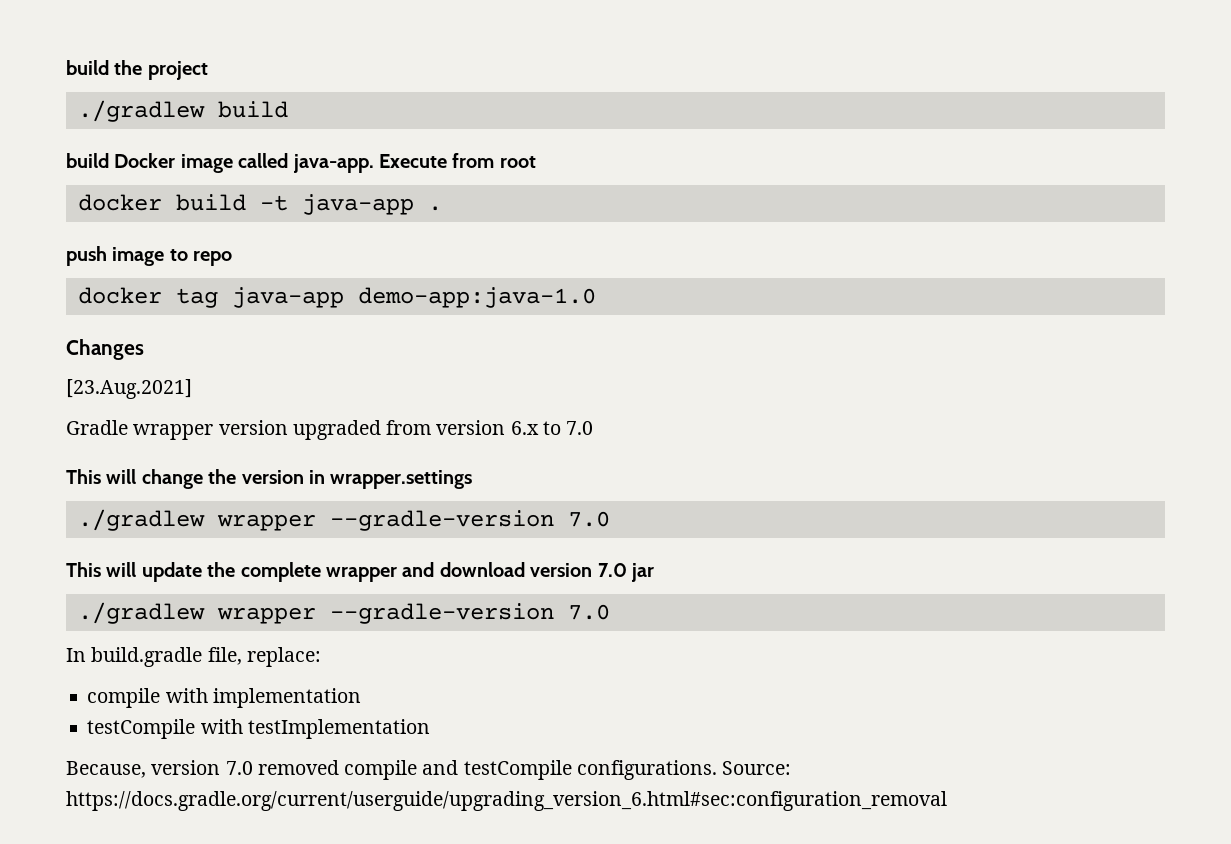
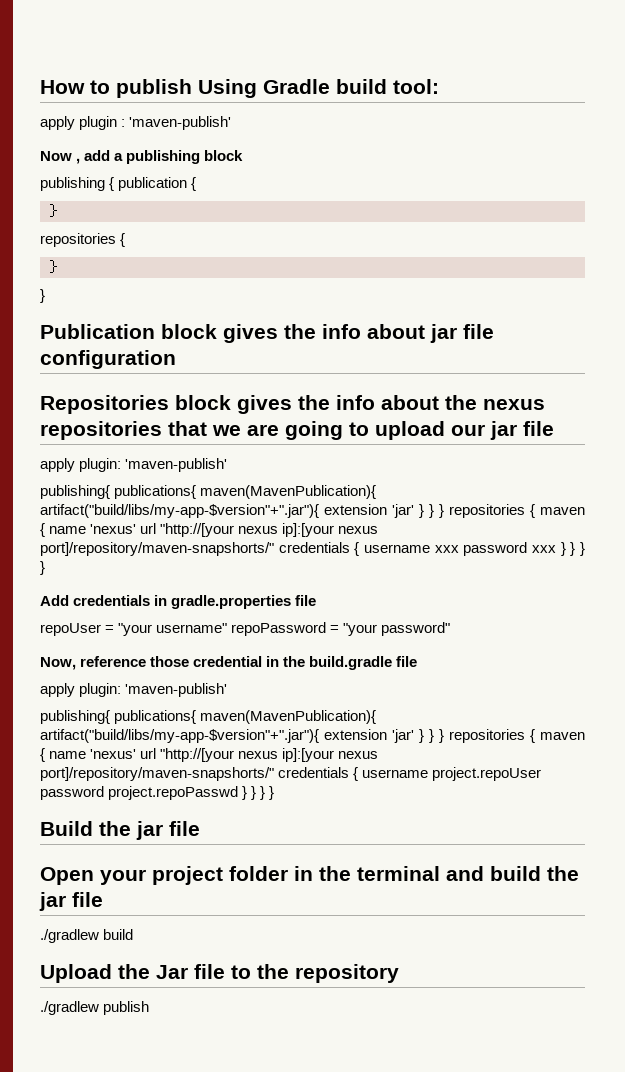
[66,60,208,80] [77,100,288,122] [66,153,536,173] [77,194,442,215] [66,246,233,266] [77,287,596,308] [66,339,144,360] [66,379,192,399] [66,420,594,440] [66,469,473,489] [77,509,610,531] [66,562,654,582] [77,602,610,624] [66,647,321,667] [87,688,361,708] [87,719,430,739] [66,760,792,780] [66,791,947,811] build the project // ./gradlew build // build Docker image called java-app. Execute from root // docker build -t java-app . // push image to repo // docker tag java-app demo-app:java-1.0 // Changes // [23.Aug.2021] // Gradle wrapper version upgraded from version 6.x to 7.0 // This will change the version in wrapper.settings // ./gradlew wrapper --gradle-version 7.0 // This will update the complete wrapper and download version 7.0 jar // ./gradlew wrapper --gradle-version 7.0 // In build.gradle file, replace: // compile with implementation // testCompile with testImplementation // Because, version 7.0 removed compile and testCompile configurations. Source: https://docs.gradle.org/current/userguide/upgrading_version_6.html#sec:configuration_removal -> [40,79,439,98] [40,116,232,130] [40,150,244,164] [40,177,197,191] [49,204,58,217] [40,233,126,247] [49,260,58,273] [40,289,45,303] [40,324,494,343] [40,350,176,369] [40,395,545,414] [40,421,554,440] [40,458,228,472] [40,485,377,499] [40,504,585,518] [40,523,379,537] [40,542,585,556] [40,561,45,575] [40,595,317,609] [40,622,451,636] [40,656,418,670] [40,683,228,697] [40,710,377,724] [40,729,585,743] [40,748,379,762] [40,767,542,781] [40,786,275,800] [40,821,200,840] [40,866,579,885] [39,892,103,911] [40,929,134,943] [40,964,399,983] [40,1001,150,1015] How to publish Using Gradle build tool: // apply plugin : 'maven-publish' // Now , add a publishing block // publishing { publication { // } // repositories { // } // } // Publication block gives the info about jar file configuration // Repositories block gives the info about the nexus repositories that we are going to upload our jar file // apply plugin: 'maven-publish' // publishing{ publications{ maven(MavenPublication){ artifact("build/libs/my-app-$version"+".jar"){ extension 'jar' } } } repositories { maven { name 'nexus' url "http://[your nexus ip]:[your nexus port]/repository/maven-snapshorts/" credentials { username xxx password xxx } } } } // Add credentials in gradle.properties file // repoUser = "your username" repoPassword = "your password" // Now, reference those credential in the build.gradle file // apply plugin: 'maven-publish' // publishing{ publications{ maven(MavenPublication){ artifact("build/libs/my-app-$version"+".jar"){ extension 'jar' } } } repositories { maven { name 'nexus' url "http://[your nexus ip]:[your nexus port]/repository/maven-snapshorts/" credentials { username project.repoUser password project.repoPasswd } } } } // Build the jar file // Open your project folder in the terminal and build the jar file // ./gradlew build // Upload the Jar file to the repository // ./gradlew publish

